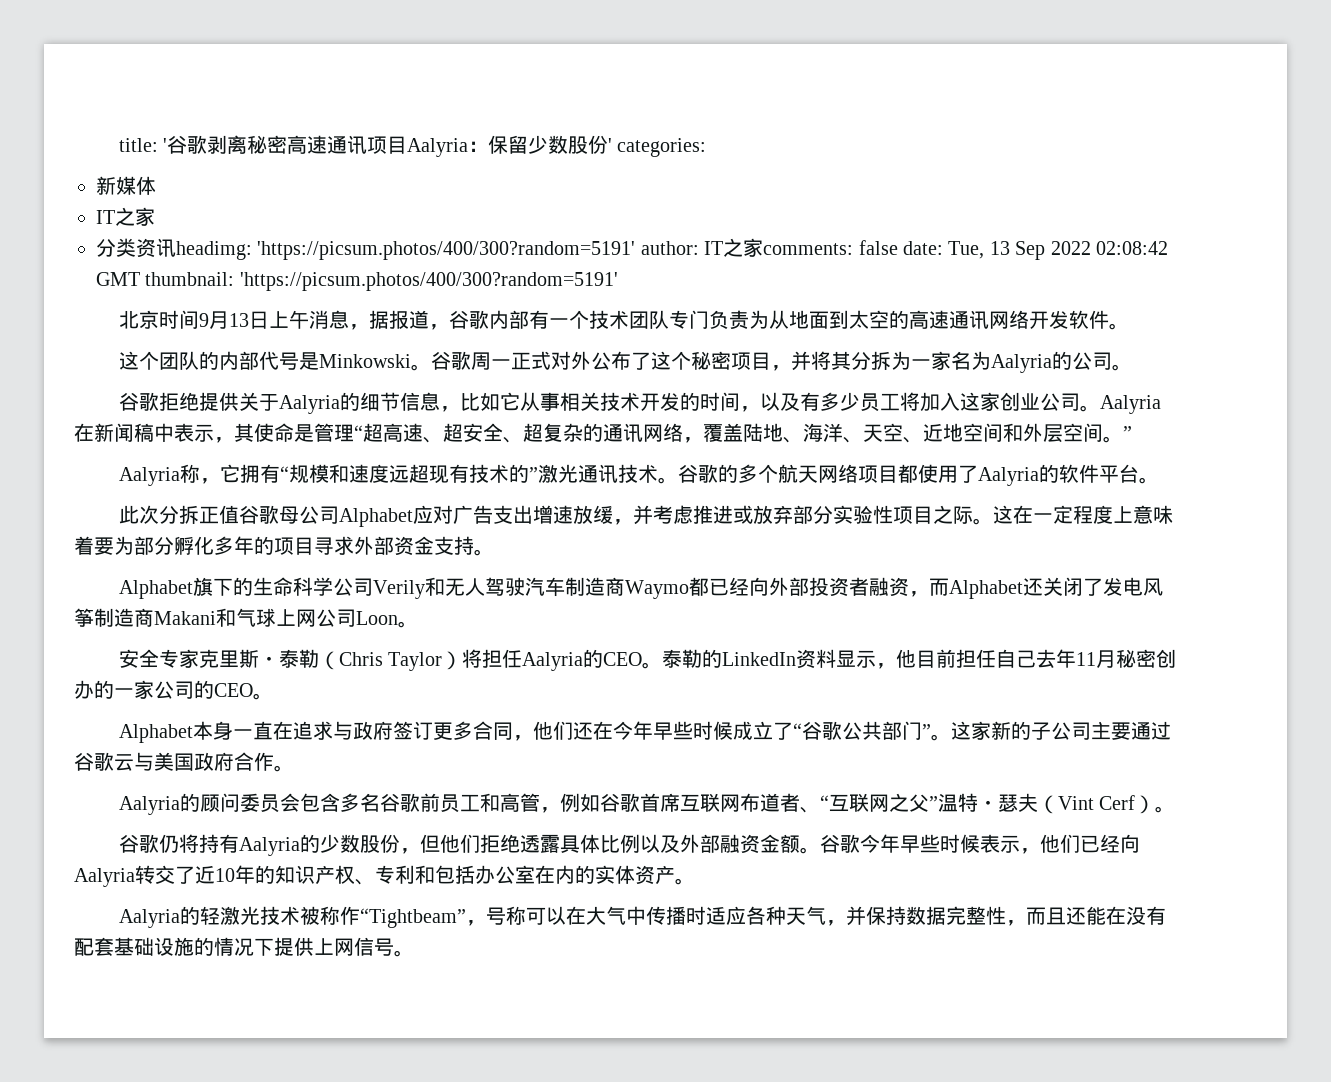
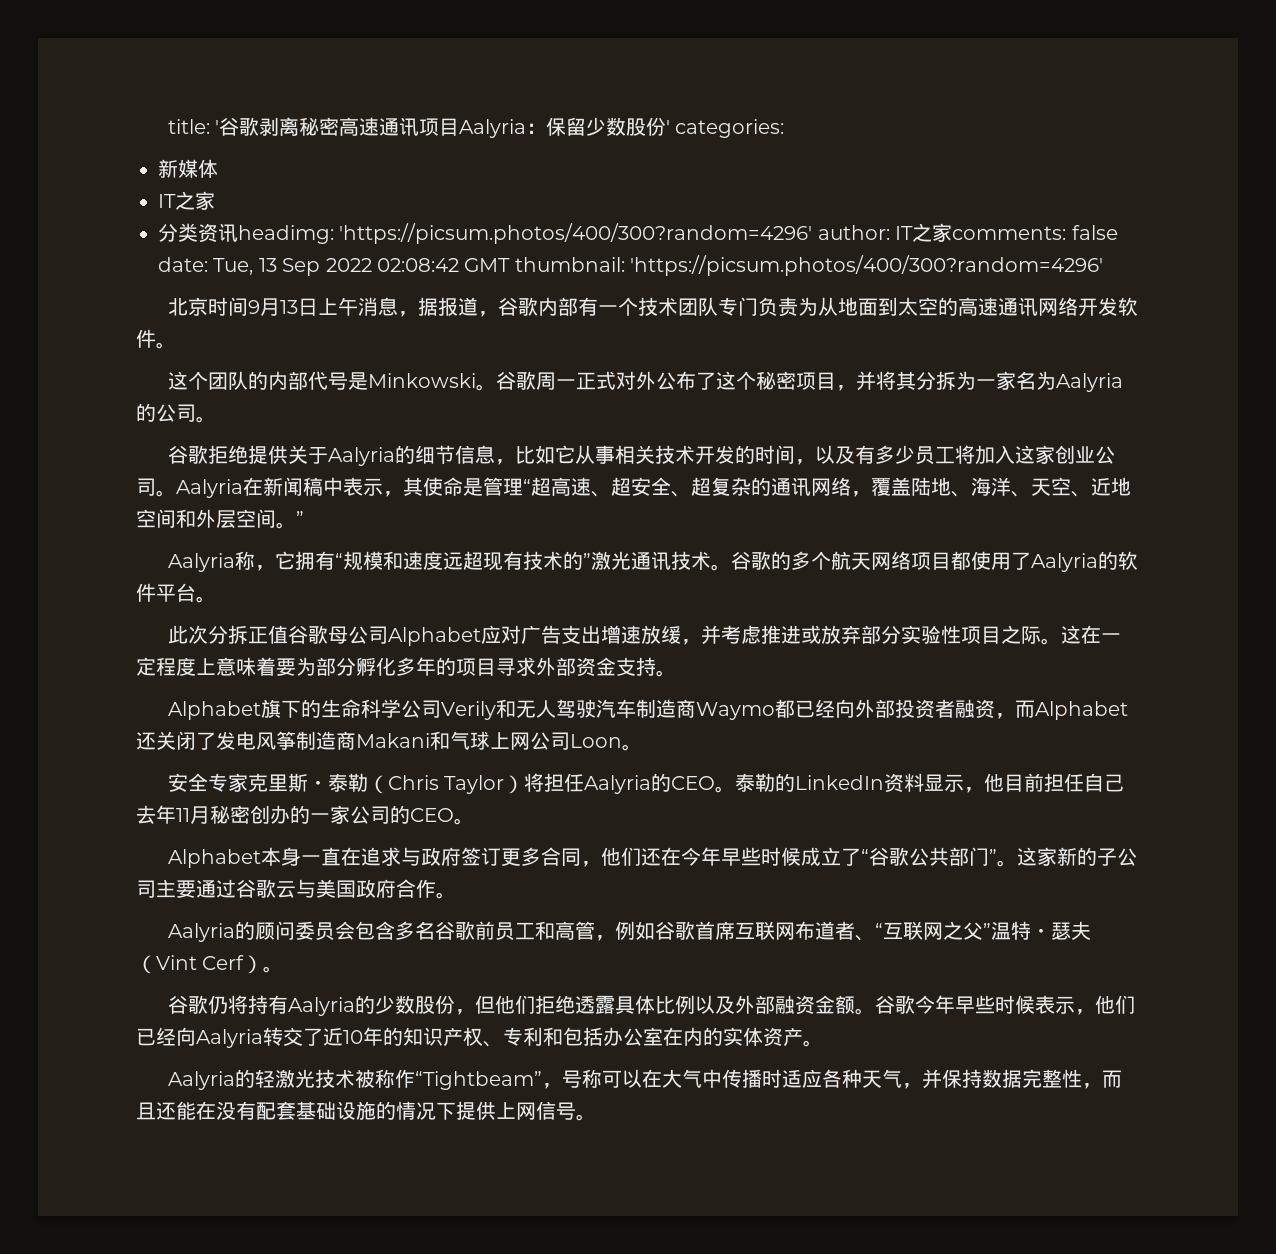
[257,241,636,260] 'https://picsum.photos/400/300?random=5191' -> [339,223,813,244] 'https://picsum.photos/400/300?random=4296'
[239,272,618,291] 'https://picsum.photos/400/300?random=5191' -> [630,255,1104,276] 'https://picsum.photos/400/300?random=4296'

